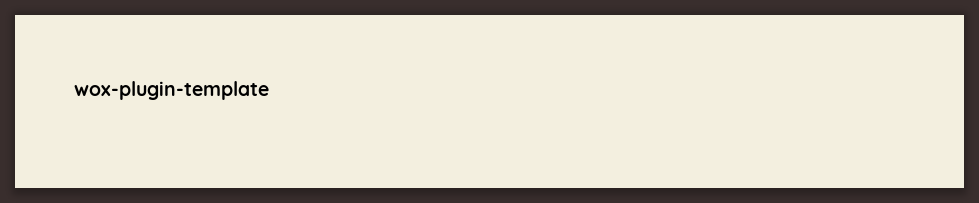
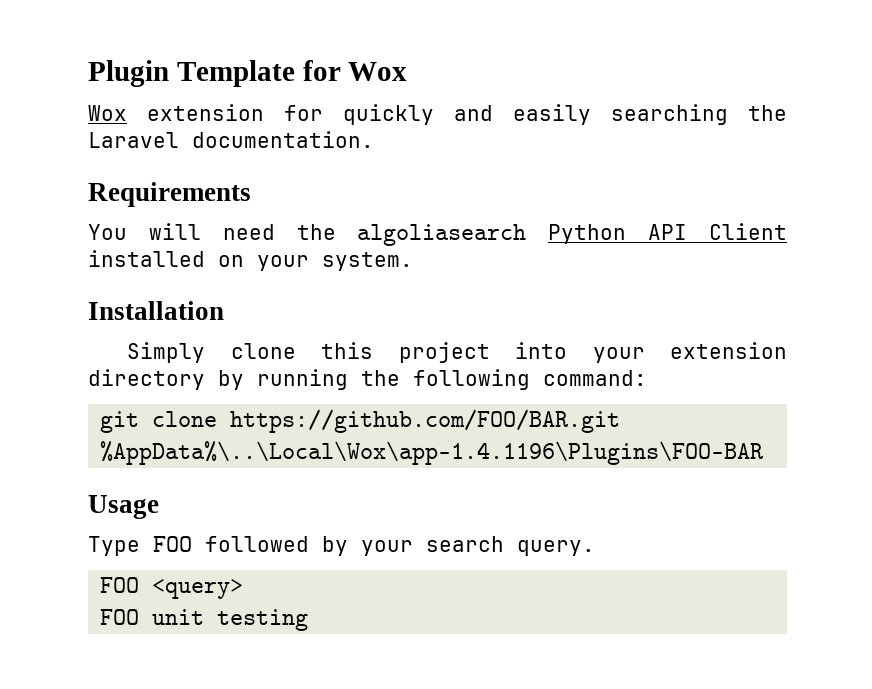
[74,81,269,100] wox-plugin-template -> [88,60,408,87] [88,104,787,125] [88,131,374,148] [88,182,251,207] [88,223,787,246] [88,250,413,271] [88,301,224,320] [127,342,788,363] [88,369,647,390] [100,409,621,433] [100,441,765,465] [88,495,159,519] [88,536,595,556] [100,577,244,599] [100,609,309,631] Plugin Template for Wox // Wox extension for quickly and easily searching the Laravel documentation. // Requirements // You will need the algoliasearch Python API Client installed on your system. // Installation // Simply clone this project into your extension directory by running the following command: // git clone https://github.com/FOO/BAR.git %AppData%\..\Local\Wox\app-1.4.1196\Plugins\FOO-BAR // Usage // Type FOO followed by your search query. // FOO <query> // FOO unit testing

